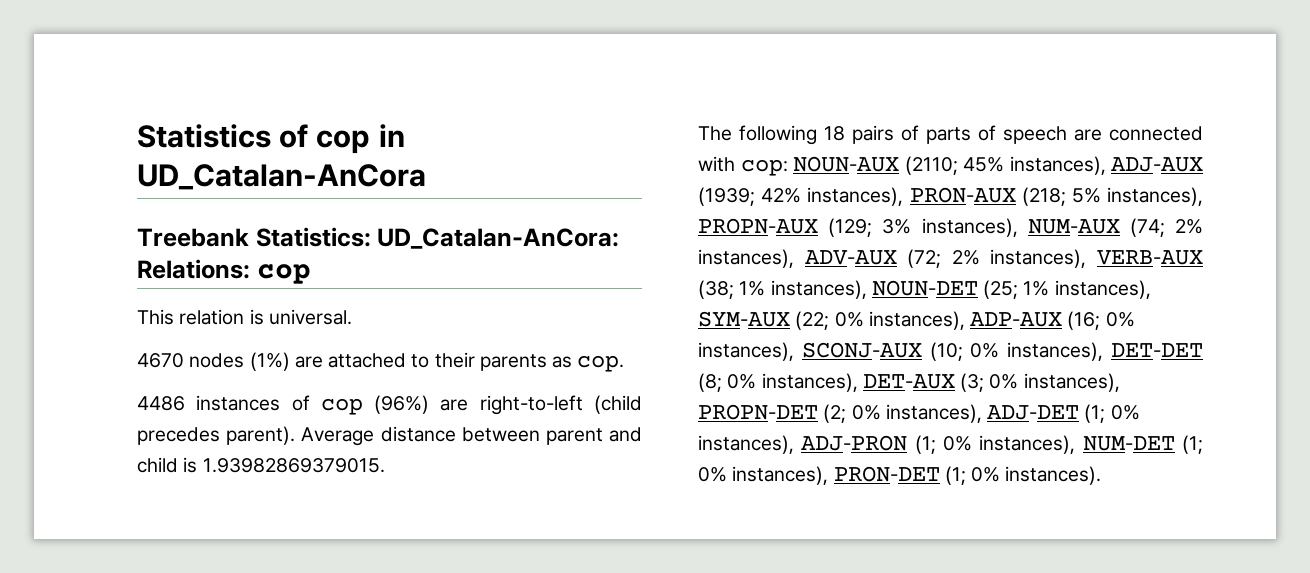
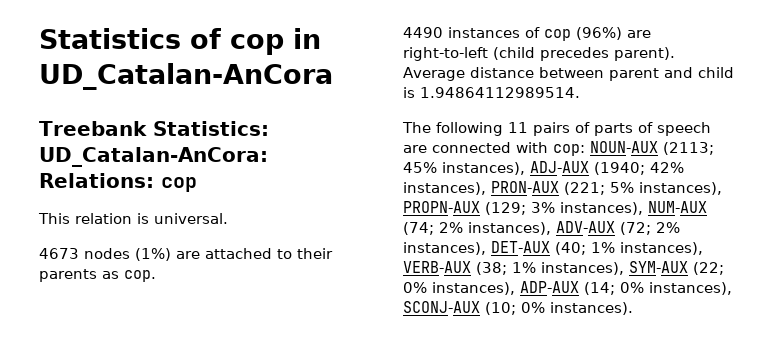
[137,353,184,368] 4670 -> [39,248,79,259] 4673
[137,396,185,411] 4486 -> [403,27,443,38] 4490
[202,458,385,473] 1.93982869379015. -> [420,87,580,98] 1.94864112989514.
[824,126,845,141] 18 -> [508,122,528,133] 11
[904,156,958,175] (2110; -> [663,142,714,155] (2113;
[698,187,755,206] (1939; -> [594,162,645,175] (1940;
[1021,187,1066,206] (218; -> [564,182,605,195] (221;
[1097,250,1203,265] [698,280,1019,299] VERB-AUX (38; 1% instances), NOUN-DET (25; -> [491,241,703,255] [403,261,507,275] DET-AUX (40; 1% instances), VERB-AUX (38;
[1067,311,1101,330] (16; -> [584,282,615,295] (14;
[1007,342,1203,361] [698,373,1120,392] [698,404,1140,423] [698,435,1203,454] [698,466,1001,485] instances), DET-DET (8; 0% instances), DET-AUX (3; 0% instances), PROPN-DET (2; 0% instances), ADJ-DET (1; 0% instances), ADJ-PRON (1; 0% instances), NUM-DET (1; 0% instances), PRON-DET (1; 0% -> (545, 307) none

